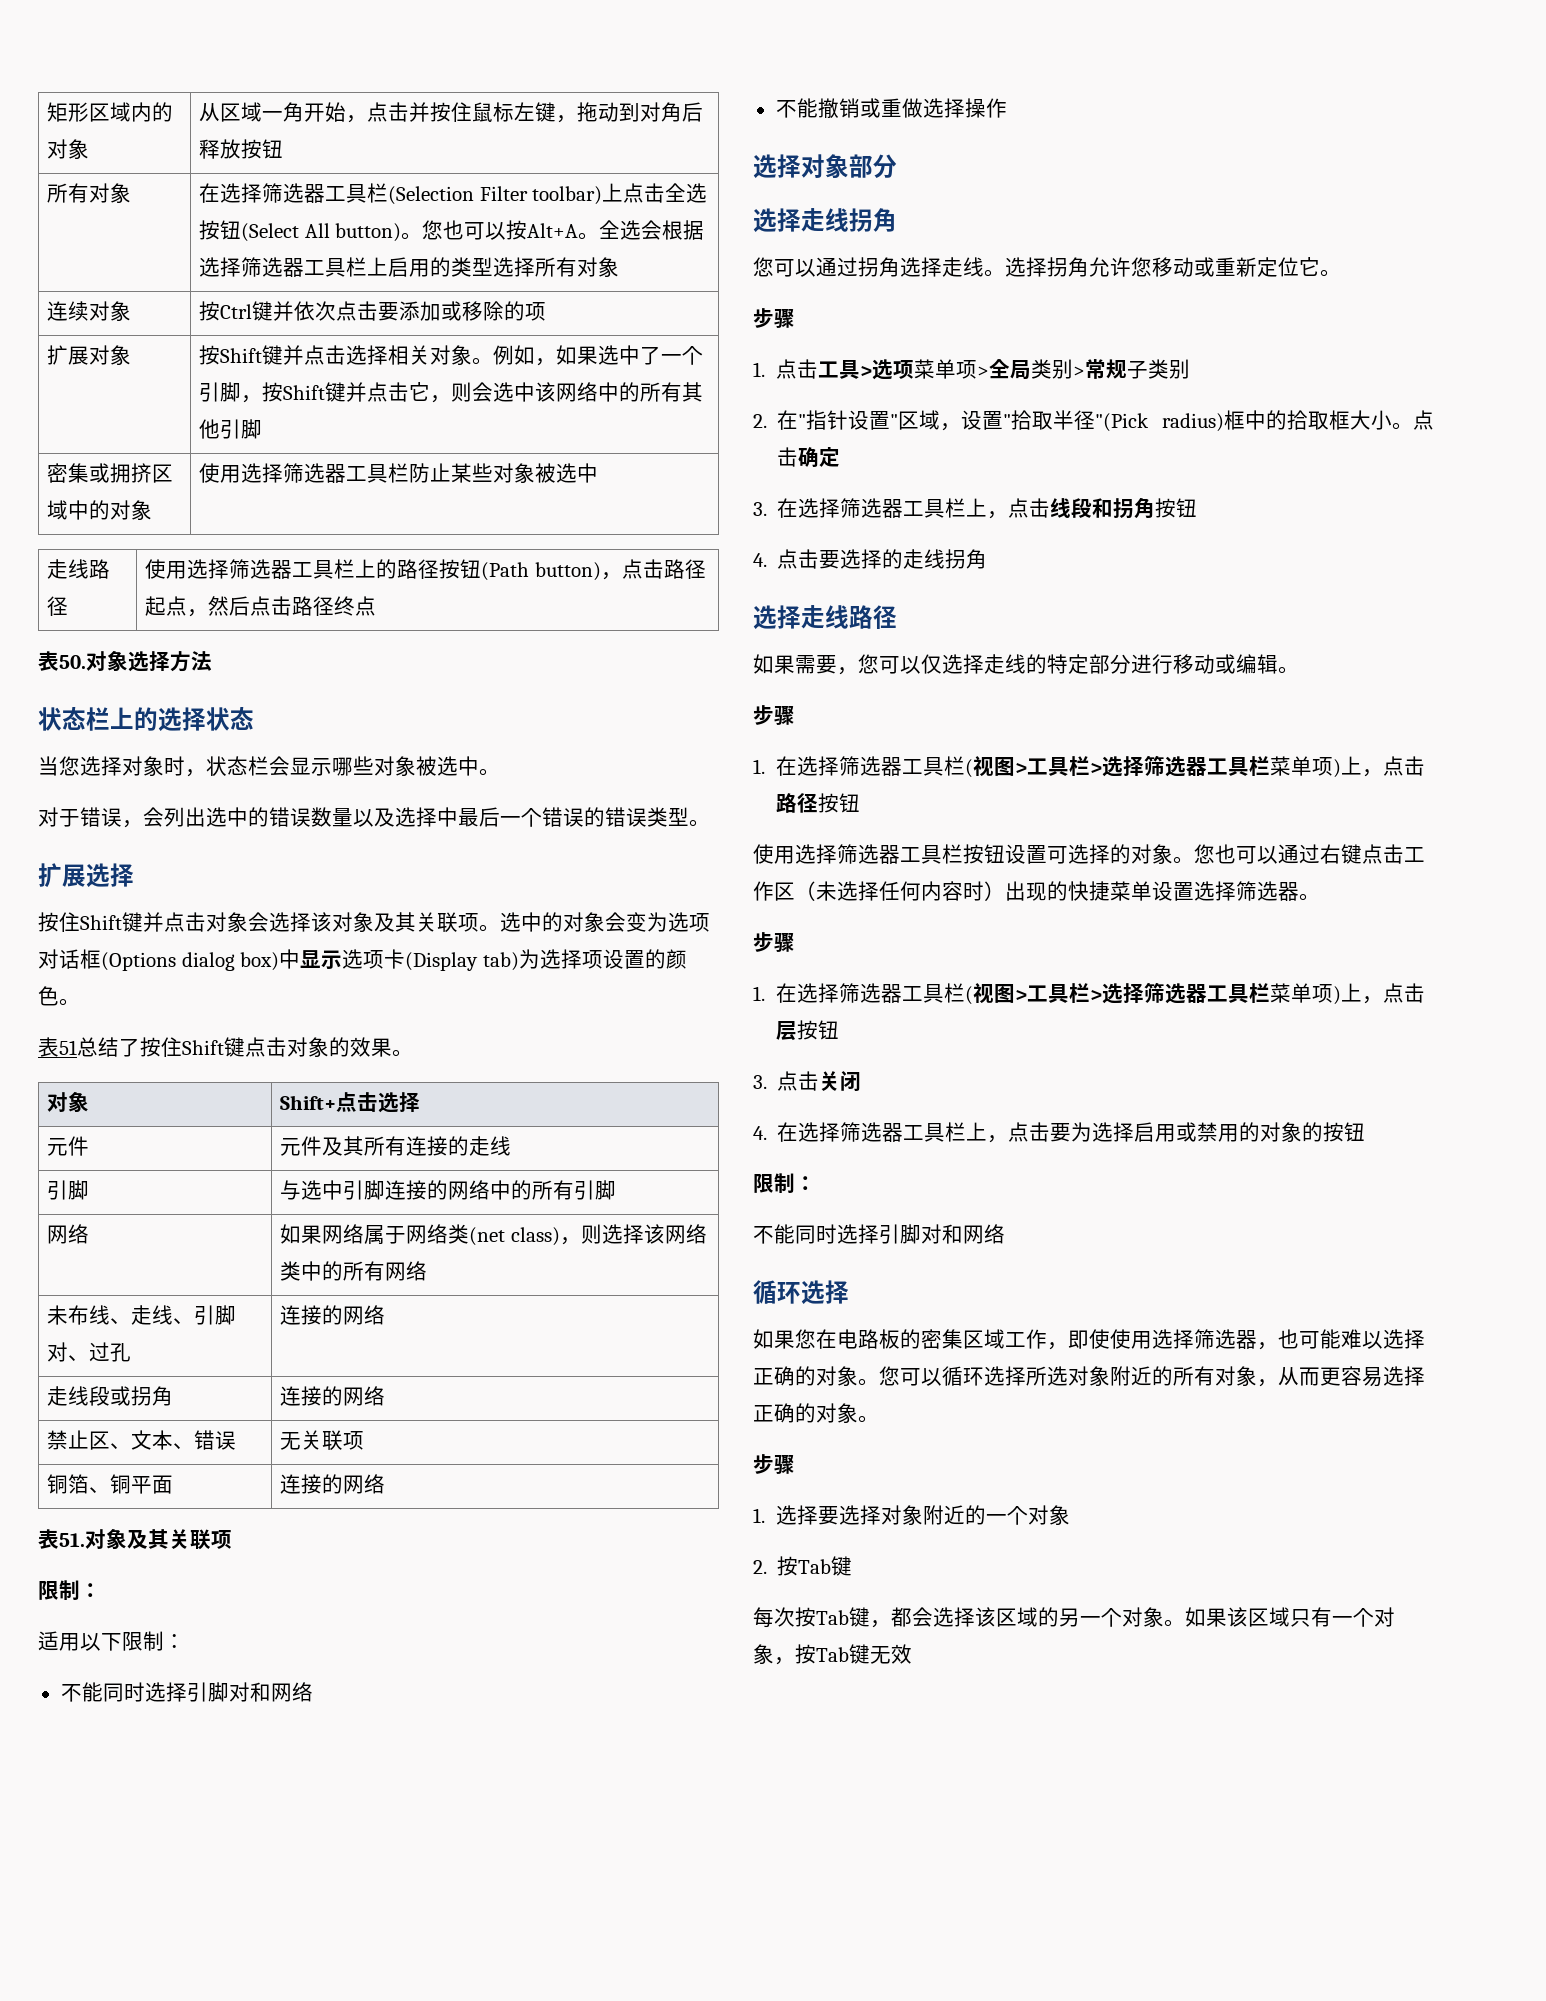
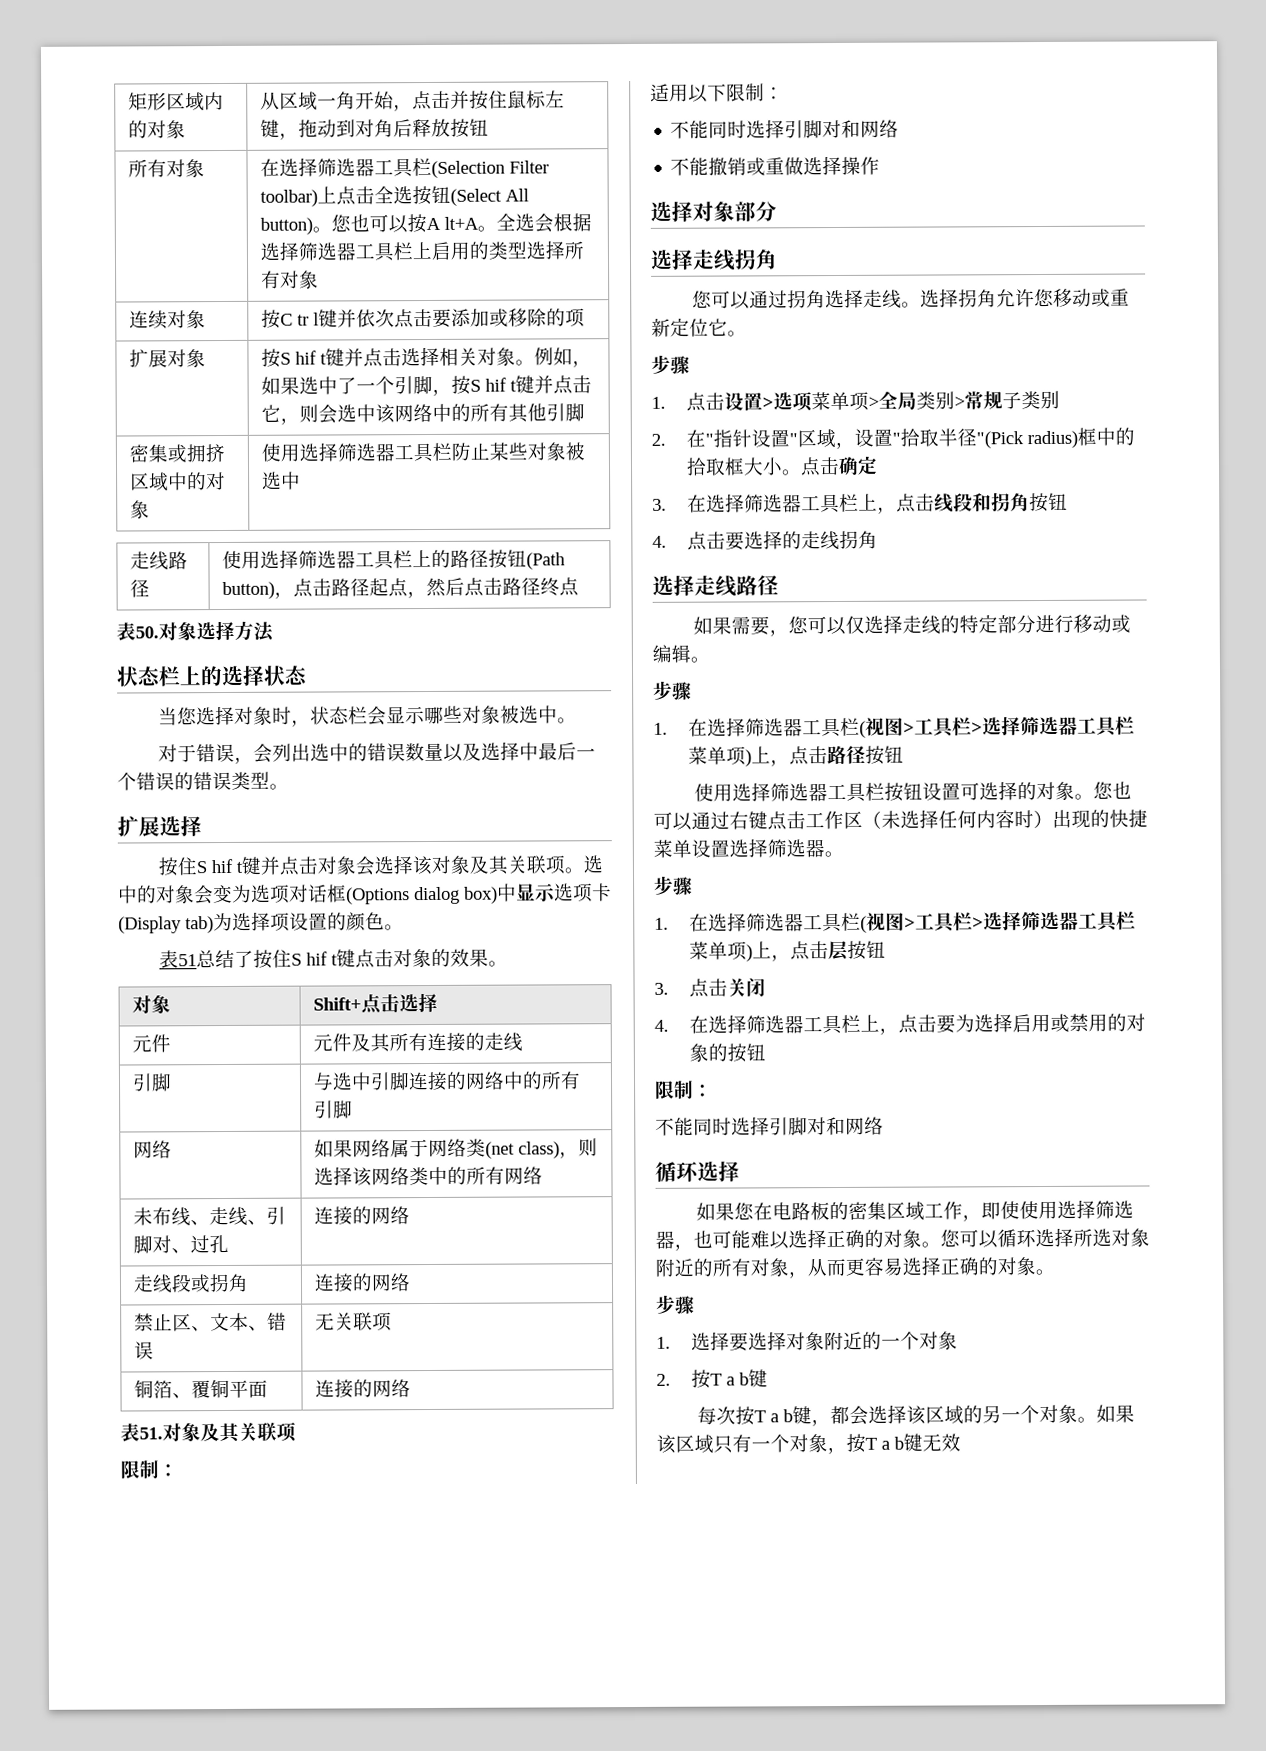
[527,223,579,238] Alt+A -> [425,216,479,231] A lt+A
[220,304,253,319] Ctrl -> [279,312,319,326] C tr l
[220,348,263,363] Shift -> [279,350,327,365] S hif t
[283,385,326,400] Shift -> [469,377,517,392] S hif t
[80,915,122,930] Shift -> [195,858,243,874] S hif t
[182,1040,224,1055] Shift -> [290,951,338,966] S hif t
(111, 1490) none -> [190,1380,211,1399] 覆
[818,360,861,379] 工具 -> [723,392,763,411] 设置
[798,1559,832,1574] Tab -> [709,1372,749,1386] T a b
[816,1610,849,1625] Tab -> [753,1409,793,1423] T a b
[816,1647,849,1662] Tab -> [865,1436,904,1450] T a b

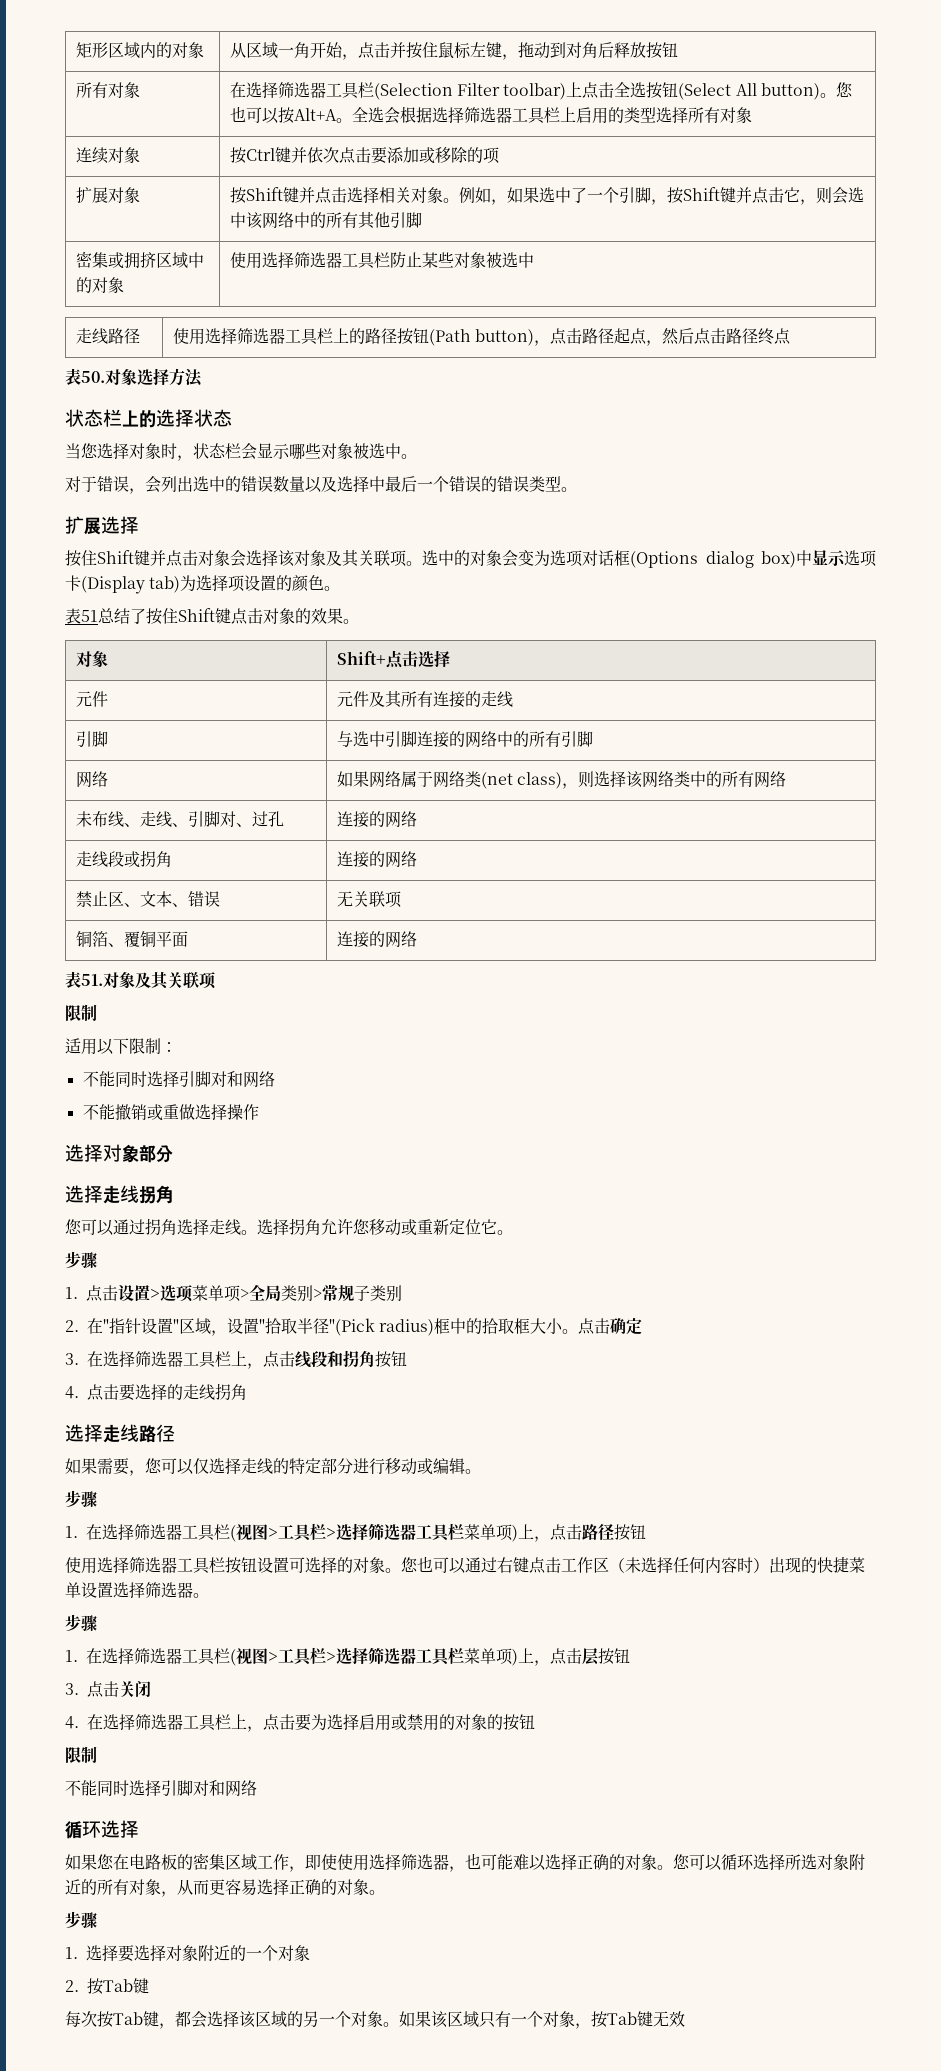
[425,216,479,231] A lt+A -> [293,108,337,121] Alt+A
[279,312,319,326] C tr l -> [245,148,275,161] Ctrl
[279,350,327,365] S hif t -> [245,187,283,201] Shift
[469,377,517,392] S hif t -> [682,187,720,201] Shift
[195,858,243,874] S hif t -> [97,550,134,564] Shift
[290,951,338,966] S hif t -> [178,608,215,622] Shift
[158,1464,178,1477] ： -> (97, 1012) none
[693,1084,713,1097] ： -> (97, 1754) none
[709,1372,749,1386] T a b -> [103,1979,133,1992] Tab
[753,1409,793,1423] T a b -> [113,2012,143,2025] Tab
[865,1436,904,1450] T a b -> [607,2012,637,2025] Tab

